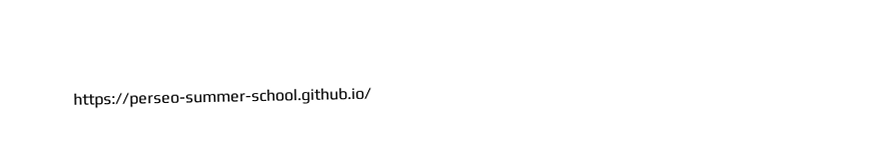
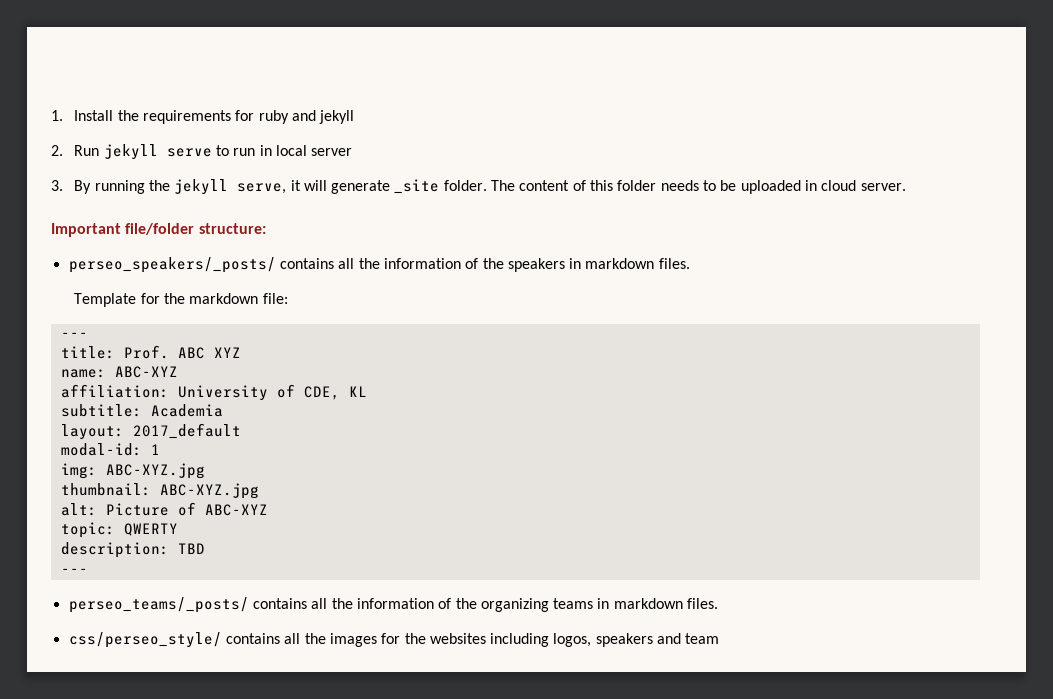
[73,86,372,109] https://perseo-summer-school.github.io/ -> [51,110,355,124] [51,144,353,160] [51,179,906,195] [51,223,266,237] [68,257,690,273] [74,293,288,307] [60,332,88,338] [60,345,241,359] [60,366,178,378] [60,384,367,401] [60,404,223,417] [60,423,241,440] [60,443,160,456] [60,463,205,479] [60,483,259,499] [60,502,268,516] [60,522,178,538] [60,542,205,558] [60,568,88,574] [68,597,719,613] [68,632,720,648] 1. Install the requirements for ruby and jekyll // 2. Run jekyll serve to run in local server // 3. By running the jekyll serve, it will generate _site folder. The content of this folder needs to be uploaded in cloud server. // Important file/folder structure: // perseo_speakers/_posts/ contains all the information of the speakers in markdown files. // Template for the markdown file: // --- // title: Prof. ABC XYZ // name: ABC-XYZ // affiliation: University of CDE, KL // subtitle: Academia // layout: 2017_default // modal-id: 1 // img: ABC-XYZ.jpg // thumbnail: ABC-XYZ.jpg // alt: Picture of ABC-XYZ // topic: QWERTY // description: TBD // --- // perseo_teams/_posts/ contains all the information of the organizing teams in markdown files. // css/perseo_style/ contains all the images for the websites including logos, speakers and team

